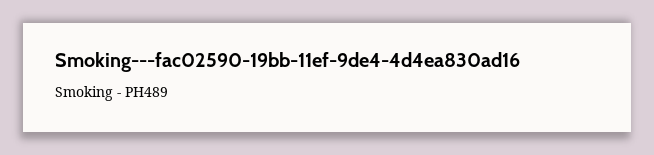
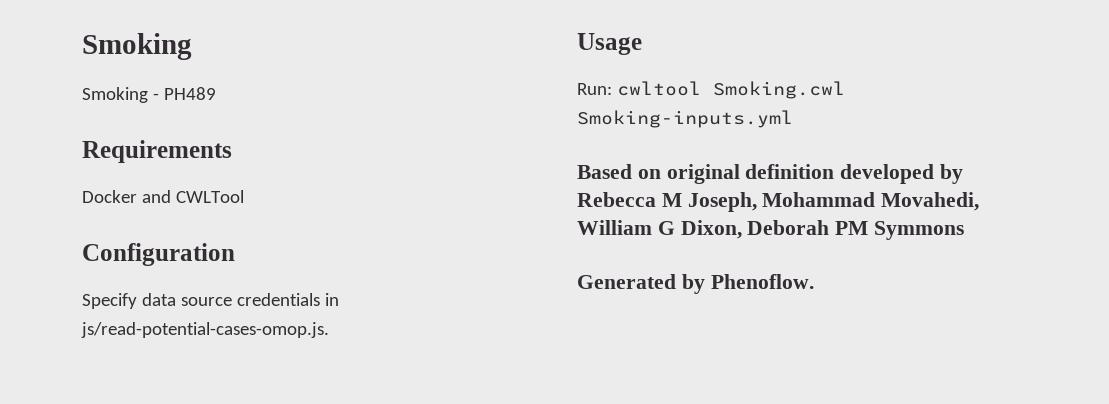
[55,52,520,72] Smoking---fac02590-19bb-11ef-9de4-4d4ea830ad16 -> [82,33,192,60] Smoking
(168, 92) none -> [82,140,232,163] [82,190,244,203] [82,243,235,266] [82,293,339,309] [81,322,329,338] [577,33,642,55] [577,81,845,99] [577,110,793,128] [577,164,964,184] [577,192,980,212] [577,220,965,240] [577,274,814,294] // Requirements // Docker and CWLTool // Configuration // Specify data source credentials in js/read-potential-cases-omop.js. // Usage // Run: cwltool Smoking.cwl Smoking-inputs.yml // Based on original definition developed by Rebecca M Joseph, Mohammad Movahedi, William G Dixon, Deborah PM Symmons // Generated by Phenoflow.

